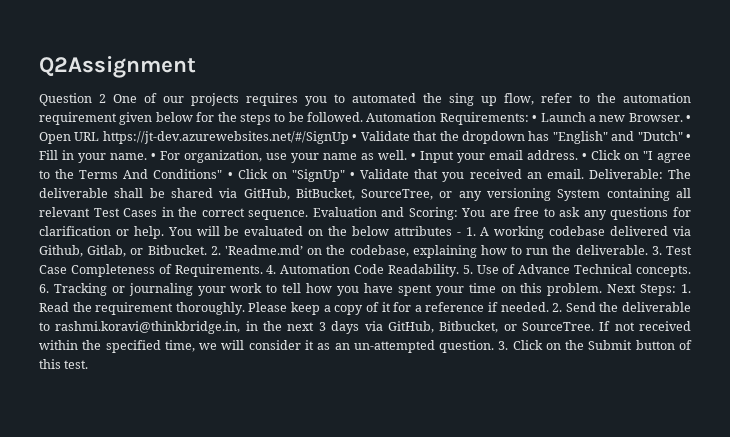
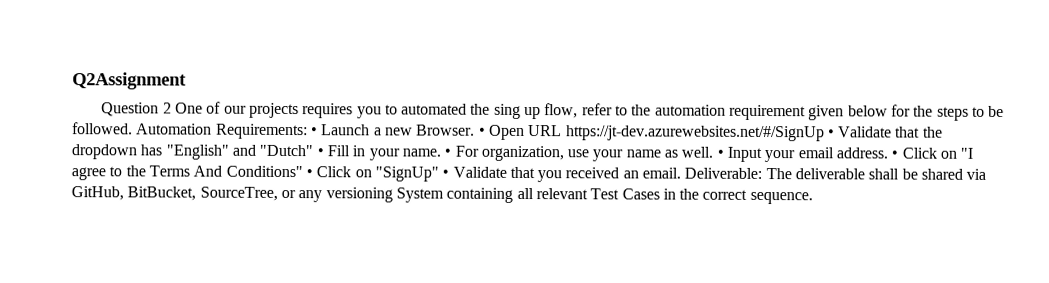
[312,207,691,220] [39,226,691,239] [39,245,692,258] [39,264,691,277] [39,283,692,296] [39,302,691,315] [39,321,691,334] [39,340,693,353] [39,359,89,369] Evaluation and Scoring: You are free to ask any questions for clarification or help. You will be evaluated on the below attributes - 1. A working codebase delivered via Github, Gitlab, or Bitbucket. 2. 'Readme.md’ on the codebase, explaining how to run the deliverable. 3. Test Case Completeness of Requirements. 4. Automation Code Readability. 5. Use of Advance Technical concepts. 6. Tracking or journaling your work to tell how you have spent your time on this problem. Next Steps: 1. Read the requirement thoroughly. Please keep a copy of it for a reference if needed. 2. Send the deliverable to rashmi.koravi@thinkbridge.in, in the next 3 days via GitHub, Bitbucket, or SourceTree. If not received within the specified time, we will consider it as an un-attempted question. 3. Click on the Submit button of this test. -> (813, 198) none

